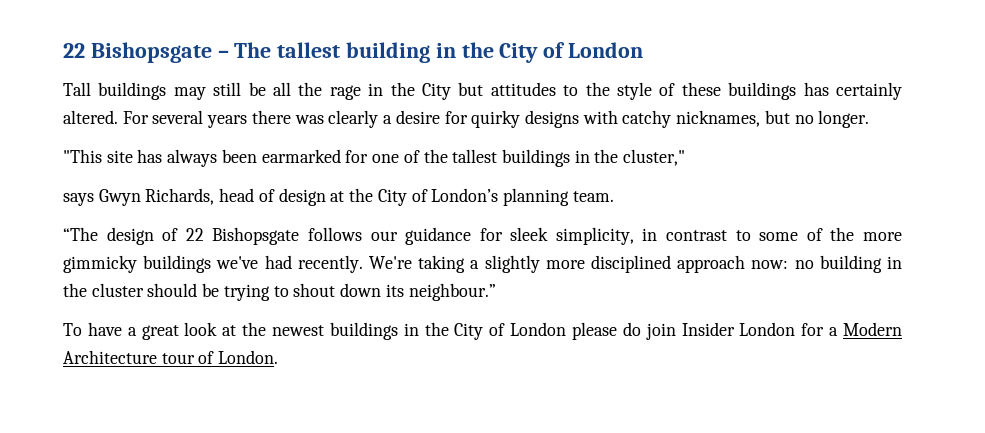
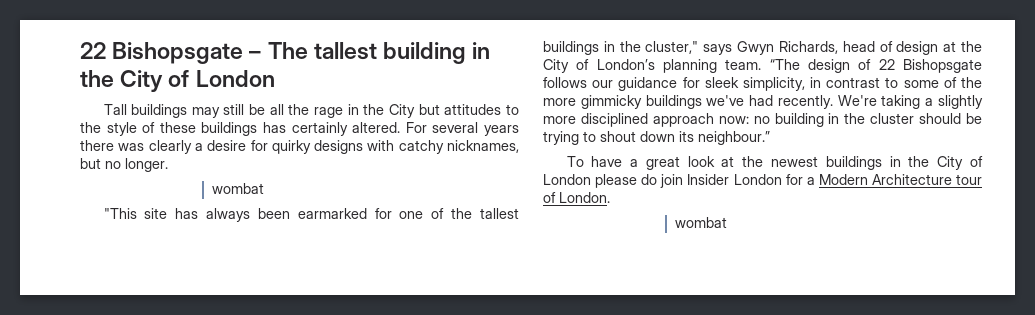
(870, 119) none -> [211,183,264,194] // wombat
(686, 157) // -> (699, 47) none
(614, 196) // -> (762, 64) none
(279, 357) none -> [674,217,727,228] // wombat

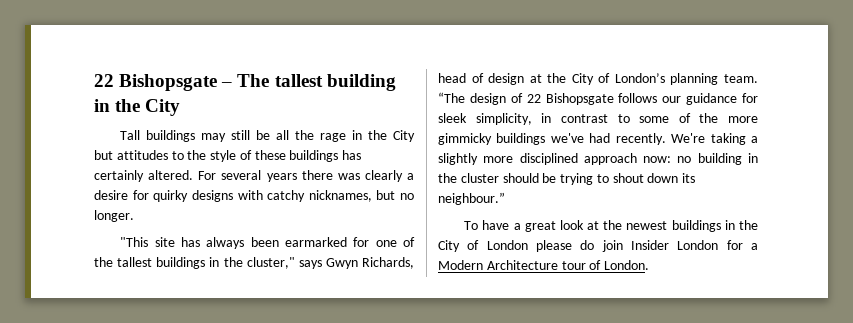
[168,70,275,87] of London -> (181, 107) none
[211,183,264,194] // wombat -> (134, 216) none
[674,217,727,228] // wombat -> (650, 265) none

